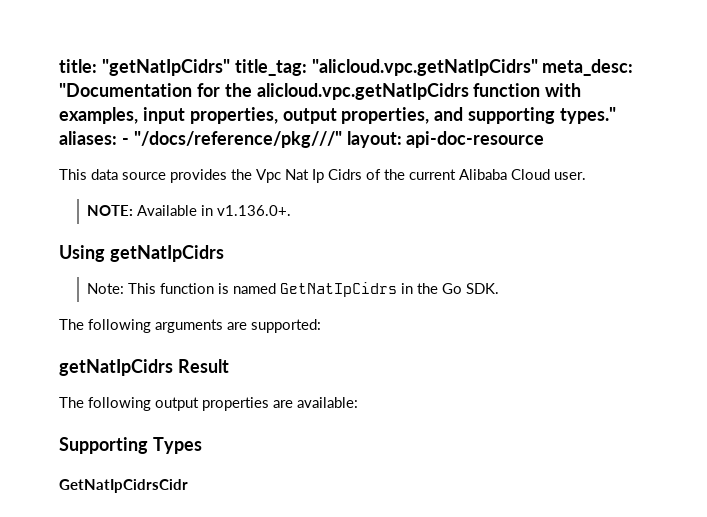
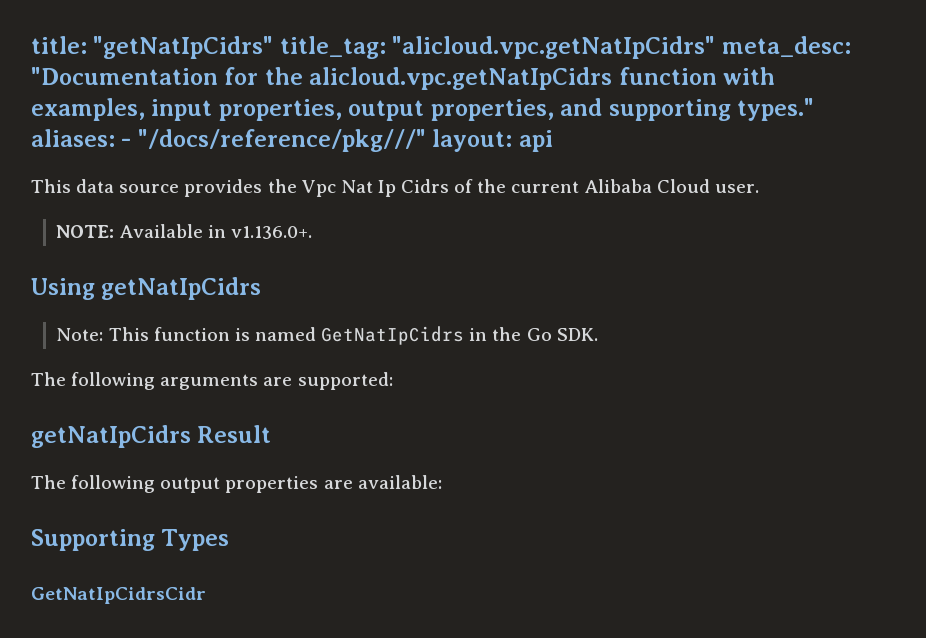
[406,131,545,148] api-doc-resource -> [518,130,553,152] api

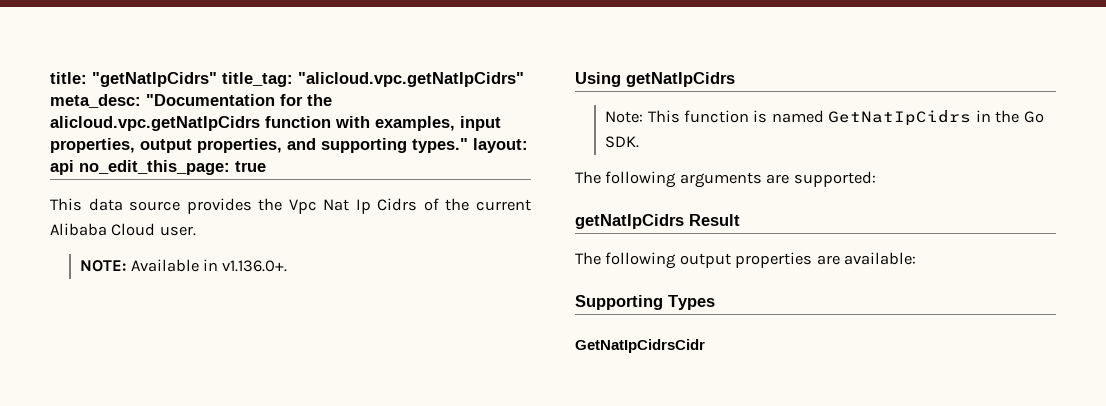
[31,129,426,152] aliases: - "/docs/reference/pkg///" -> (468, 145) none
(553, 141) none -> [79,160,266,175] no_edit_this_page: true

